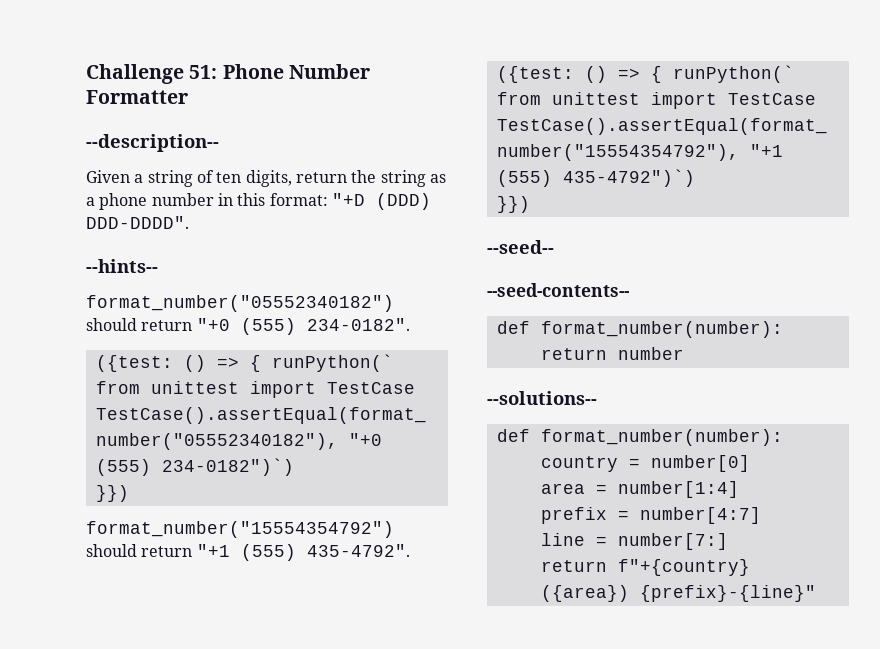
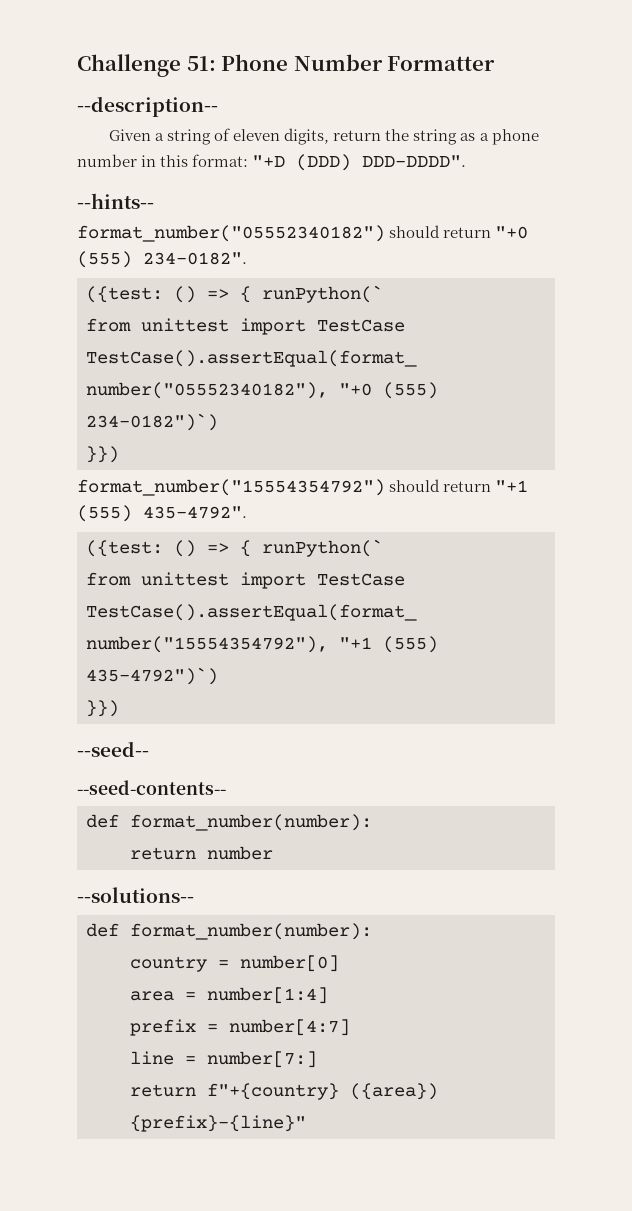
[216,172,242,183] ten -> [233,129,281,141] eleven

